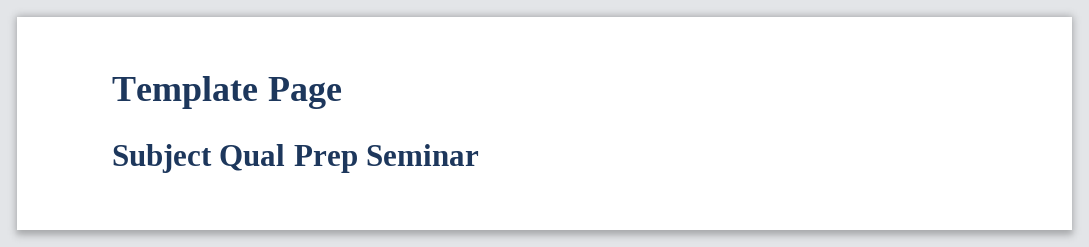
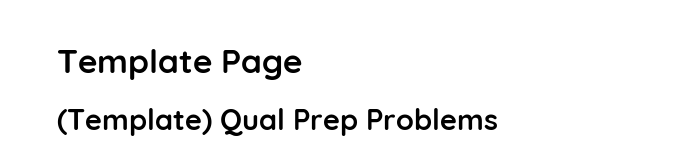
[112,144,212,173] Subject -> [57,108,212,136] (Template)
[366,144,480,166] Seminar -> [366,108,498,130] Problems

